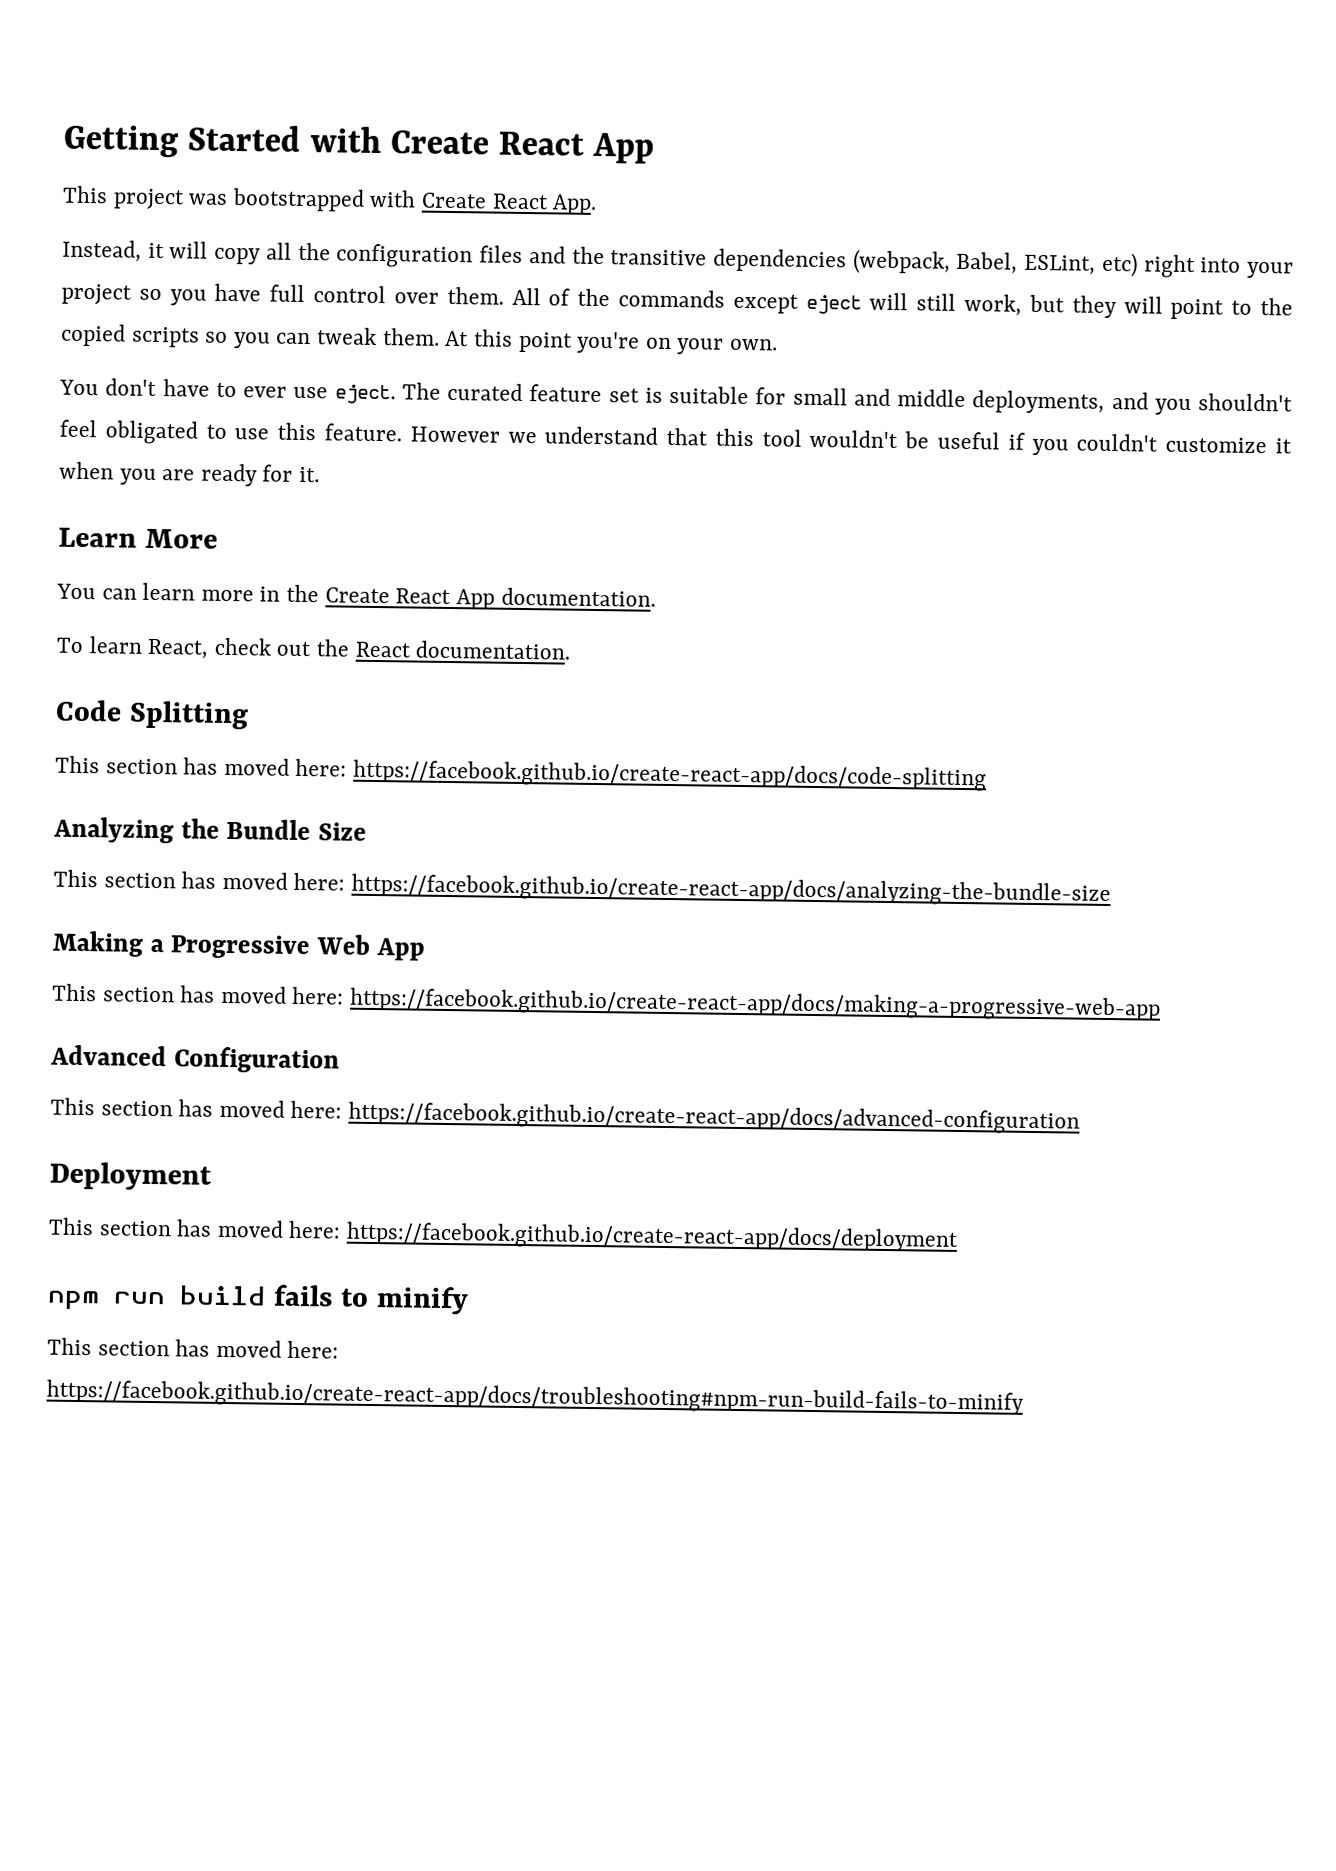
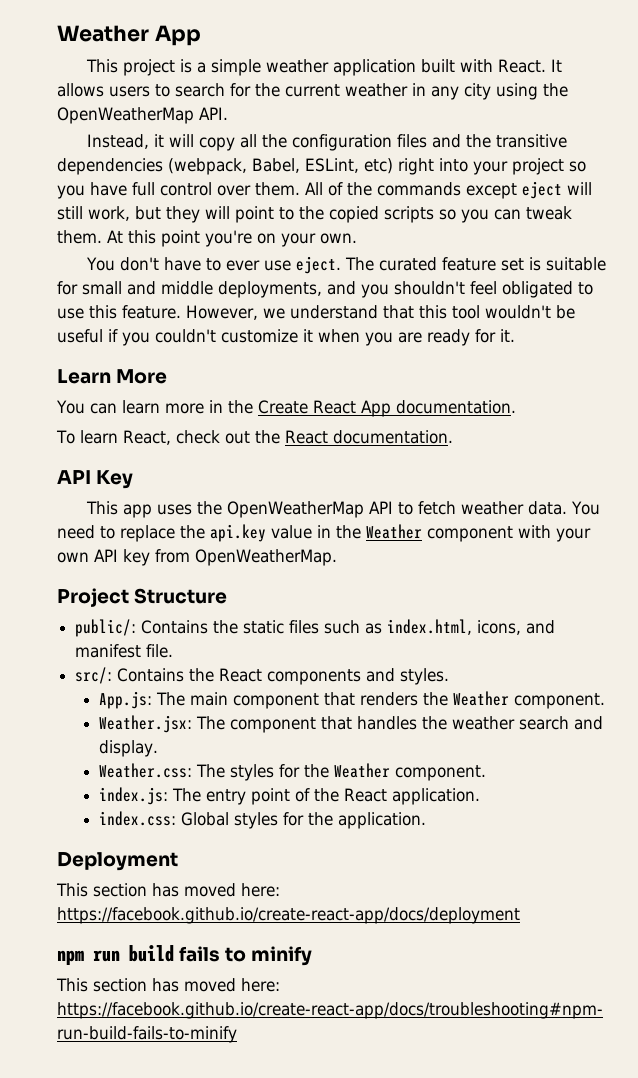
[63,124,655,164] [62,185,598,215] Getting Started with Create React App // This project was bootstrapped with Create React App. -> [57,25,201,46] [86,59,563,76] [57,83,568,100] [57,107,228,124] Weather App // This project is a simple weather application built with React. It allows users to search for the current weather in any city using the OpenWeatherMap API.
[409,426,500,443] However -> [186,305,258,320] However,
[55,699,249,730] [55,755,988,792] [53,816,368,844] [53,869,1112,908] [52,930,425,961] [52,983,1162,1022] [50,1044,340,1074] [50,1097,1081,1135] Code Splitting // This section has moved here: https://facebook.github.io/create-react-app/docs/code-splitting // Analyzing the Bundle Size // This section has moved here: https://facebook.github.io/create-react-app/docs/analyzing-the-bundle-size // Making a Progressive Web App // This section has moved here: https://facebook.github.io/create-react-app/docs/making-a-progressive-web-app // Advanced Configuration // This section has moved here: https://facebook.github.io/create-react-app/docs/advanced-configuration -> [57,470,134,489] [86,501,601,518] [57,524,591,542] [57,549,337,566] [57,588,228,607] [75,619,556,637] [75,644,174,658] [75,667,450,685] [99,691,606,709] [99,715,604,733] [99,740,159,757] [99,763,487,781] [99,787,481,805] [99,811,427,829] API Key // This app uses the OpenWeatherMap API to fetch weather data. You need to replace the api.key value in the Weather component with your own API key from OpenWeatherMap. // Project Structure // public/: Contains the static files such as index.html, icons, and manifest file. // src/: Contains the React components and styles. // App.js: The main component that renders the Weather component. // Weather.jsx: The component that handles the weather search and display. // Weather.css: The styles for the Weather component. // index.js: The entry point of the React application. // index.css: Global styles for the application.

